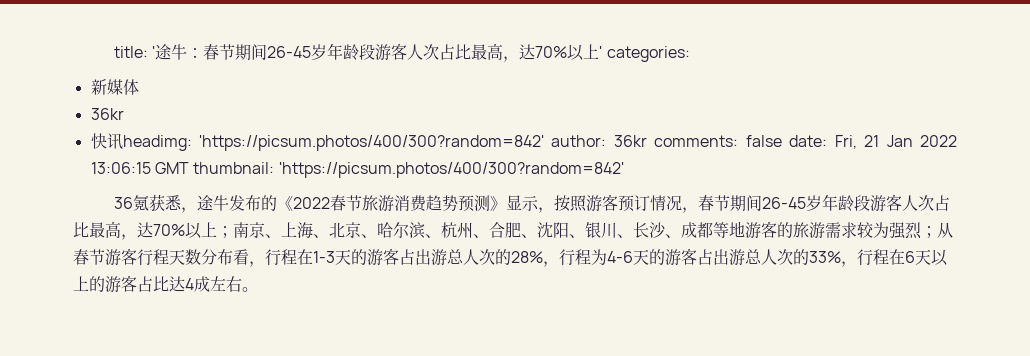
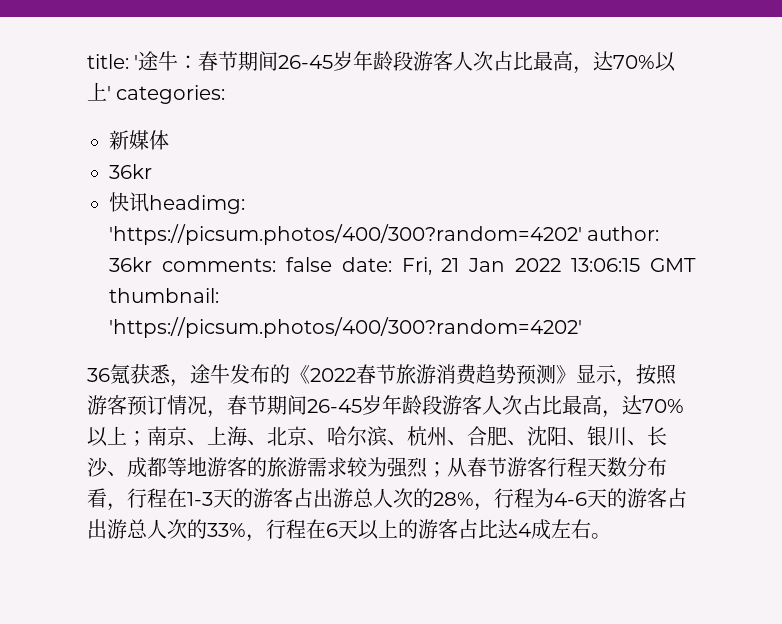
[199,135,545,151] 'https://picsum.photos/400/300?random=842' -> [109,224,582,245] 'https://picsum.photos/400/300?random=4202'
[278,162,624,178] 'https://picsum.photos/400/300?random=842' -> [109,317,582,338] 'https://picsum.photos/400/300?random=4202'

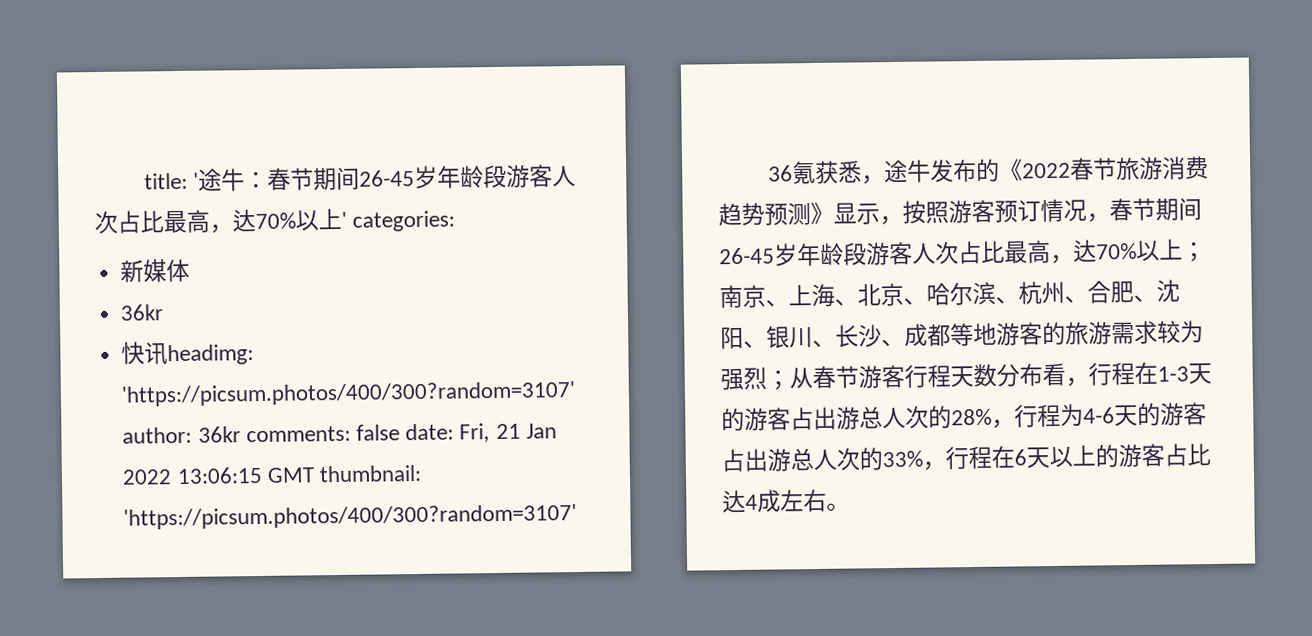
[109,224,582,245] 'https://picsum.photos/400/300?random=4202' -> [121,381,577,407] 'https://picsum.photos/400/300?random=3107'
[109,317,582,338] 'https://picsum.photos/400/300?random=4202' -> [123,504,578,530] 'https://picsum.photos/400/300?random=3107'

